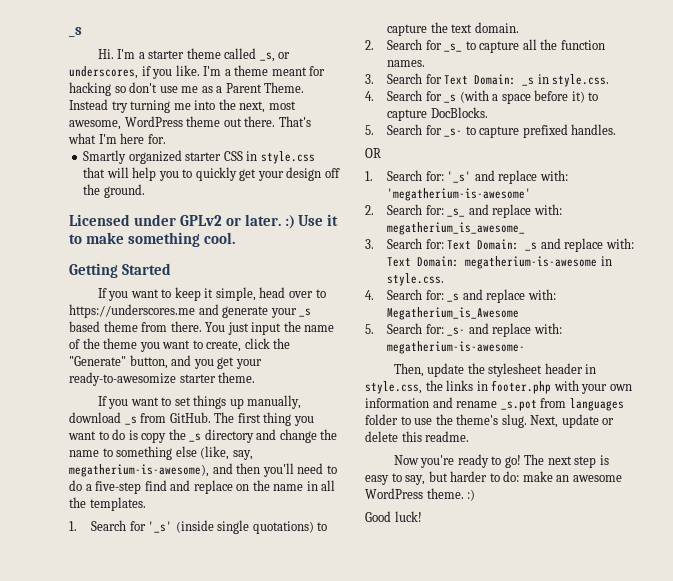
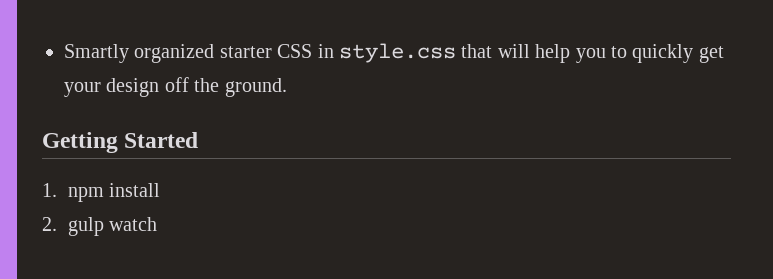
[69,27,82,37] [97,48,291,62] [69,65,326,79] [69,82,305,96] [69,99,296,113] [69,116,311,130] [68,133,166,144] _s // Hi. I'm a starter theme called _s, or underscores, if you like. I'm a theme meant for hacking so don't use me as a Parent Theme. Instead try turning me into the next, most awesome, WordPress theme out there. That's what I'm here for. // -> (64, 53) none
[69,214,339,229] [69,232,235,247] [69,263,171,278] [97,287,326,301] [69,304,312,318] [69,321,335,335] [69,338,291,352] [69,355,262,369] [69,372,256,386] [97,395,302,409] [69,412,314,426] [68,429,338,443] [69,446,253,460] [69,463,337,477] [69,480,336,494] [69,497,146,511] [69,520,328,534] [387,22,519,36] [365,39,605,53] [387,60,426,67] [365,73,610,87] [365,90,599,104] [387,107,488,121] [365,124,617,138] [365,148,381,158] [365,170,568,184] [387,188,532,201] [365,204,562,218] [387,222,526,235] [365,238,634,252] [387,256,612,269] [387,273,445,286] [365,289,556,303] [387,307,520,320] [365,323,562,337] [387,341,526,354] [393,363,597,377] [365,380,632,394] [365,397,624,411] [365,414,615,428] [365,431,470,442] [393,454,609,468] [365,471,622,485] [365,488,476,501] [365,511,422,522] Licensed under GPLv2 or later. :) Use it to make something cool. // Getting Started // If you want to keep it simple, head over to https://underscores.me and generate your _s based theme from there. You just input the name of the theme you want to create, click the "Generate" button, and you get your ready-to-awesomize starter theme. // If you want to set things up manually, download _s from GitHub. The first thing you want to do is copy the _s directory and change the name to something else (like, say, megatherium-is-awesome), and then you'll need to do a five-step find and replace on the name in all the templates. // 1. Search for '_s' (inside single quotations) to capture the text domain. // 2. Search for _s_ to capture all the function names. // 3. Search for Text Domain: _s in style.css. // 4. Search for _s (with a space before it) to capture DocBlocks. // 5. Search for _s- to capture prefixed handles. // OR // 1. Search for: '_s' and replace with: 'megatherium-is-awesome' // 2. Search for: _s_ and replace with: megatherium_is_awesome_ // 3. Search for: Text Domain: _s and replace with: Text Domain: megatherium-is-awesome in style.css. // 4. Search for: _s and replace with: Megatherium_is_Awesome // 5. Search for: _s- and replace with: megatherium-is-awesome- // Then, update the stylesheet header in style.css, the links in footer.php with your own information and rename _s.pot from languages folder to use the theme's slug. Next, update or delete this readme. // Now you're ready to go! The next step is easy to say, but harder to do: make an awesome WordPress theme. :) // Good luck! -> [42,132,199,153] [42,183,161,202] [42,217,158,236] Getting Started // 1. npm install // 2. gulp watch

